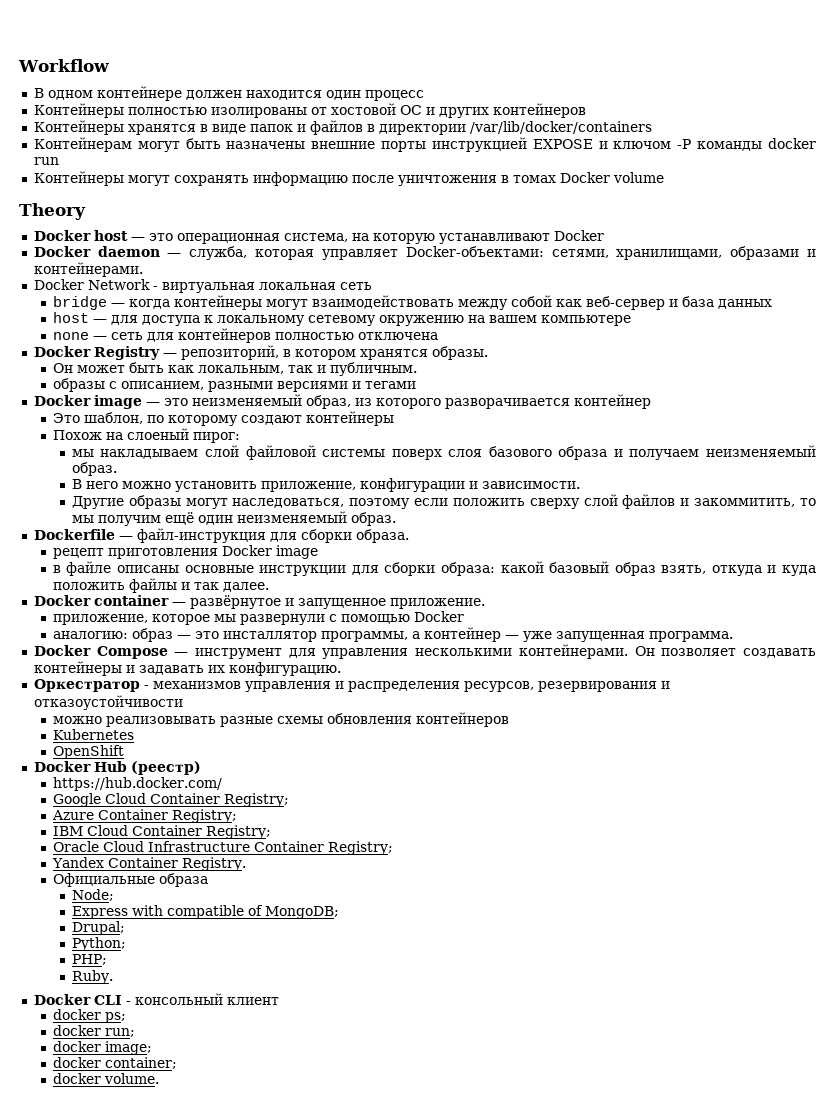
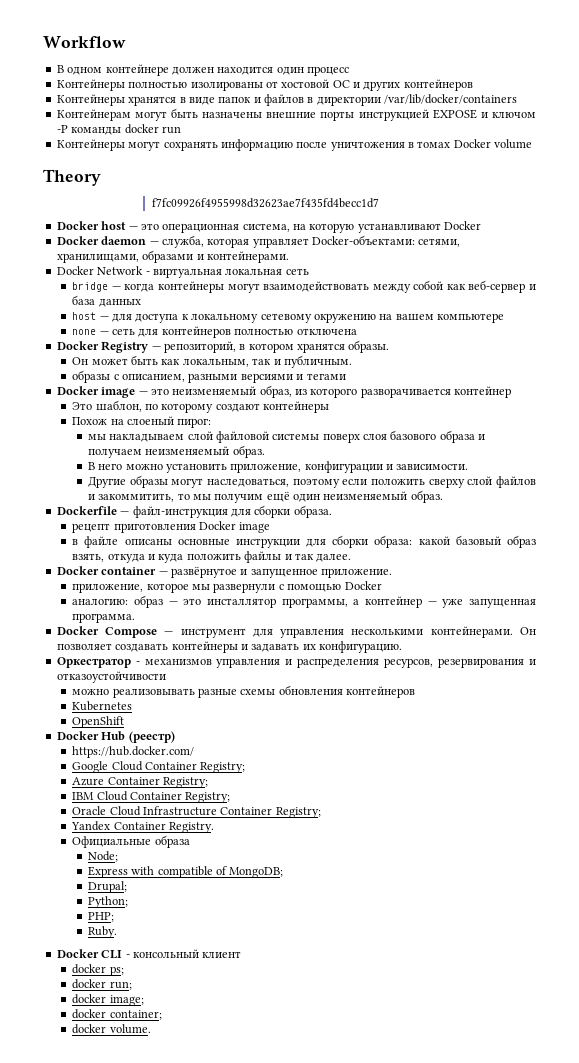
(86, 211) none -> [151,198,379,208] // f7fc09926f4955998d32623ae7f435fd4becc1d7

